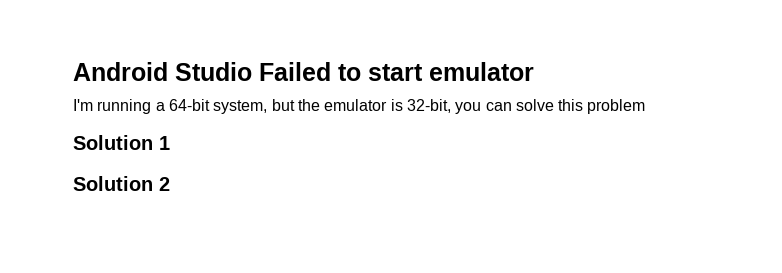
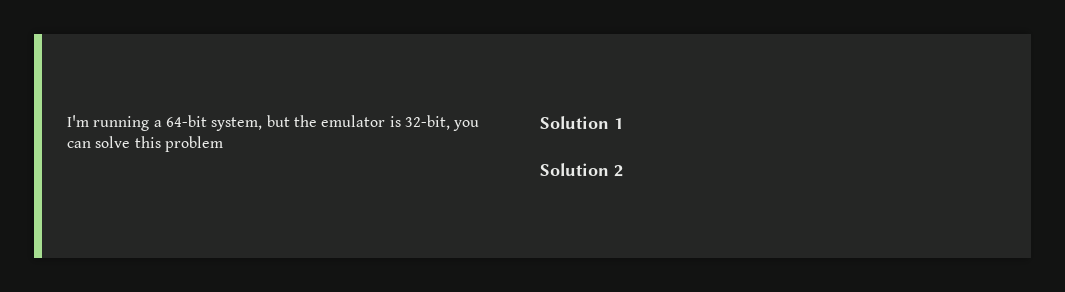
[73,62,534,81] Android Studio Failed to start emulator // -> (67, 121) none

